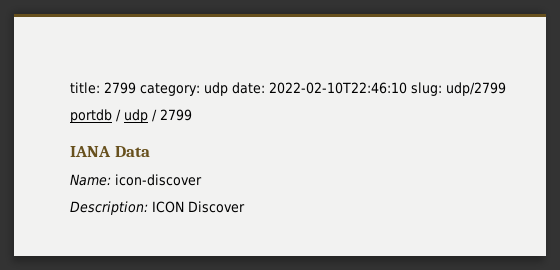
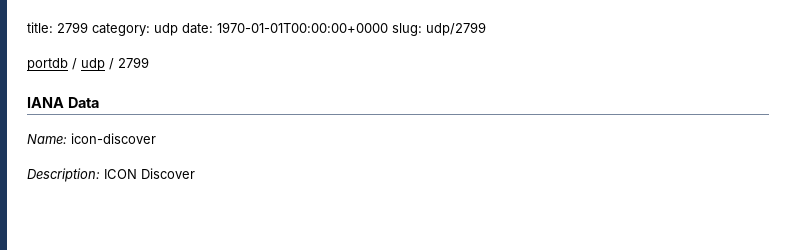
[268,82,407,94] 2022-02-10T22:46:10 -> [217,22,388,33] 1970-01-01T00:00:00+0000

